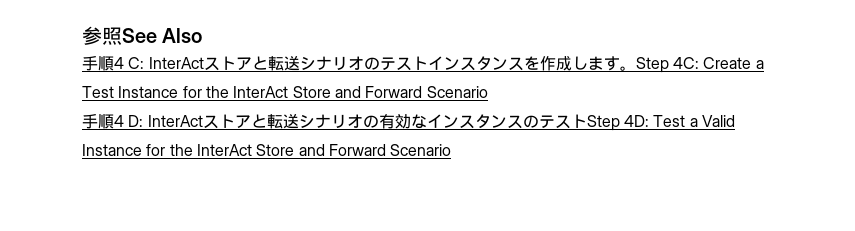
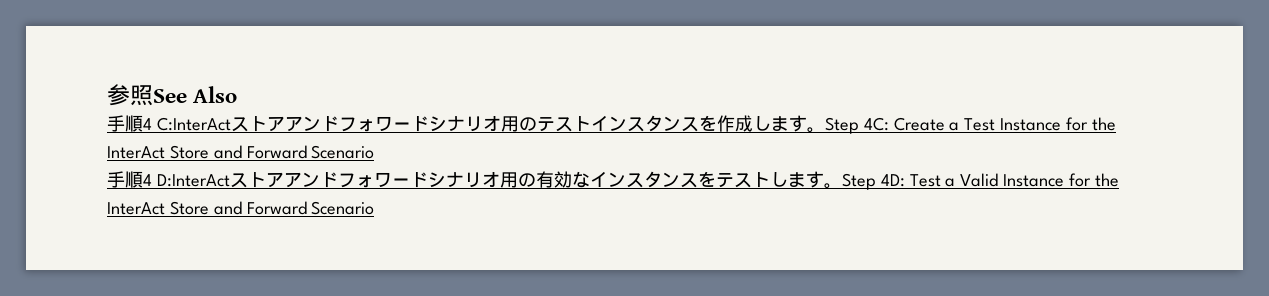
[128,55,364,71] C: InterActストアと転送シナリオ -> [156,116,519,132] C:InterActストアアンドフォワードシナリオ用
[128,113,363,129] D: InterActストアと転送シナリオ -> [156,172,518,188] D:InterActストアアンドフォワードシナリオ用
[522,114,587,129] のテスト -> [697,171,842,189] をテストします。

